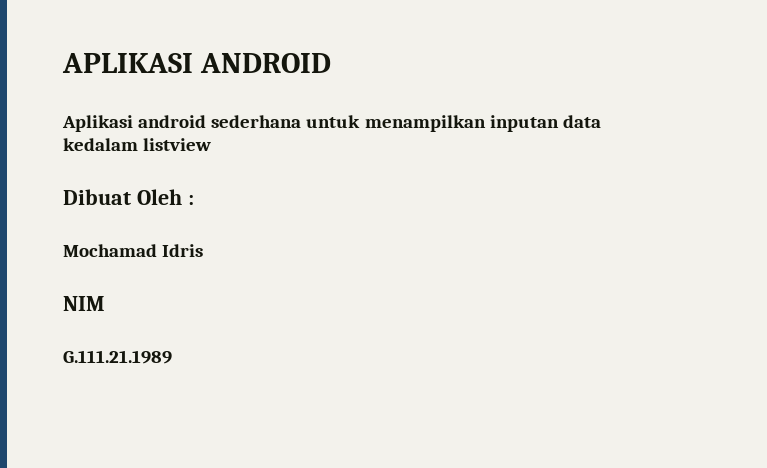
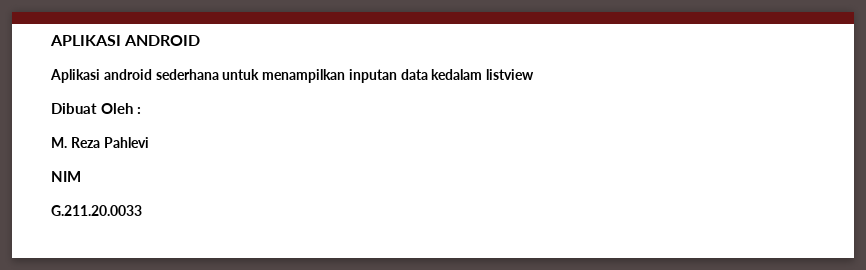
[63,244,204,257] Mochamad Idris -> [51,137,149,148] M. Reza Pahlevi
[63,350,172,364] G.111.21.1989 -> [51,205,142,216] G.211.20.0033

